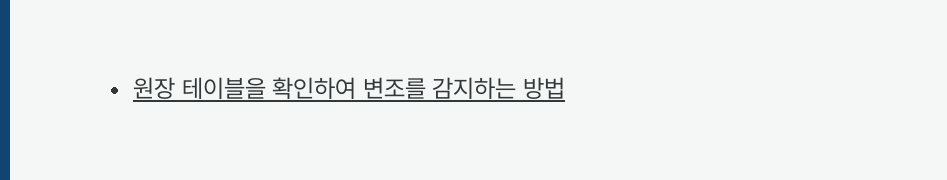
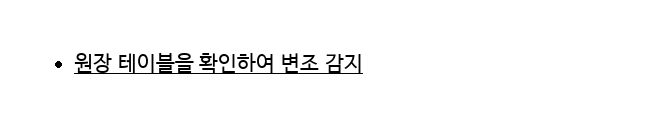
[362,77,566,99] 변조를 감지하는 방법 -> [281,53,363,73] 변조 감지

